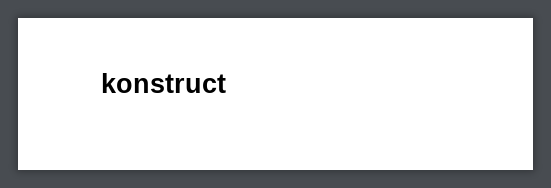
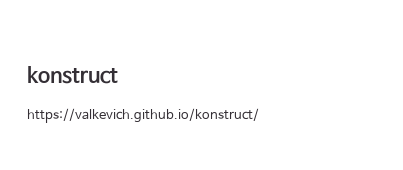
(226, 83) none -> [27,108,259,123] // https://valkevich.github.io/konstruct/

